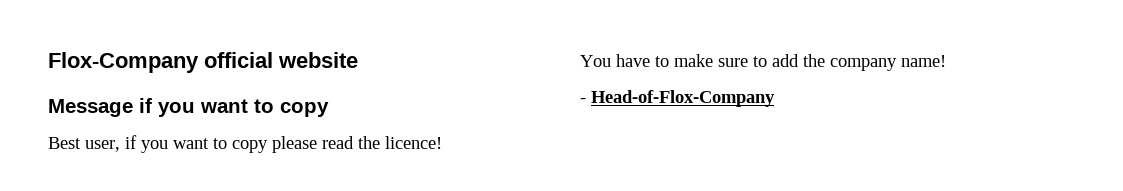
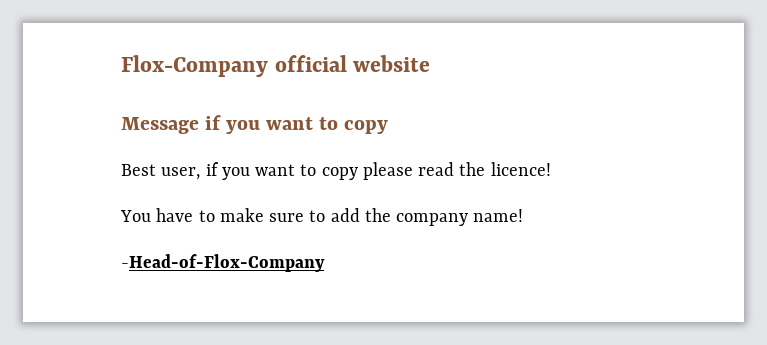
[580,90,775,107] - Head-of-Flox-Company -> [121,254,325,272] -Head-of-Flox-Company

